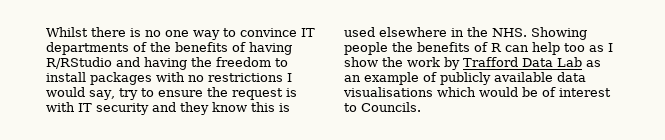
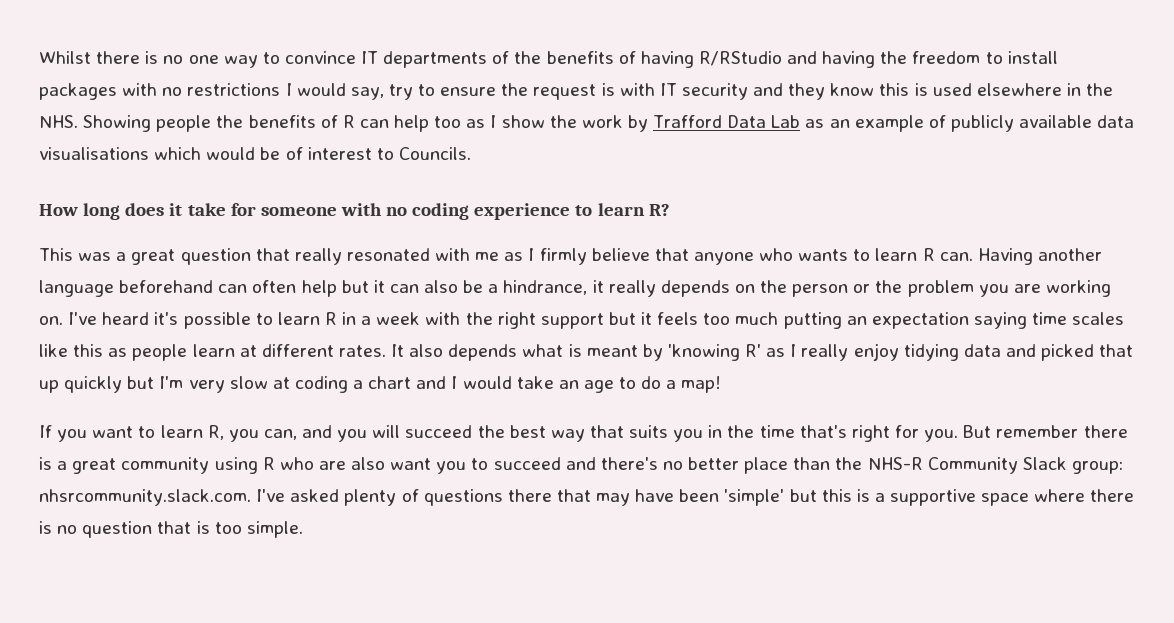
(421, 107) none -> [39,203,670,220] [39,248,1102,265] [39,280,1111,297] [39,312,1125,329] [39,343,1134,361] [39,376,722,393] [39,425,1128,442] [39,457,1123,474] [39,489,1135,506] [39,521,303,538] // How long does it take for someone with no coding experience to learn R? // This was a great question that really resonated with me as I firmly believe that anyone who wants to learn R can. Having another language beforehand can often help but it can also be a hindrance, it really depends on the person or the problem you are working on. I've heard it's possible to learn R in a week with the right support but it feels too much putting an expectation saying time scales like this as people learn at different rates. It also depends what is meant by 'knowing R' as I really enjoy tidying data and picked that up quickly but I'm very slow at coding a chart and I would take an age to do a map! // If you want to learn R, you can, and you will succeed the best way that suits you in the time that's right for you. But remember there is a great community using R who are also want you to succeed and there's no better place than the NHS-R Community Slack group: nhsrcommunity.slack.com. I've asked plenty of questions there that may have been 'simple' but this is a supportive space where there is no question that is too simple.

